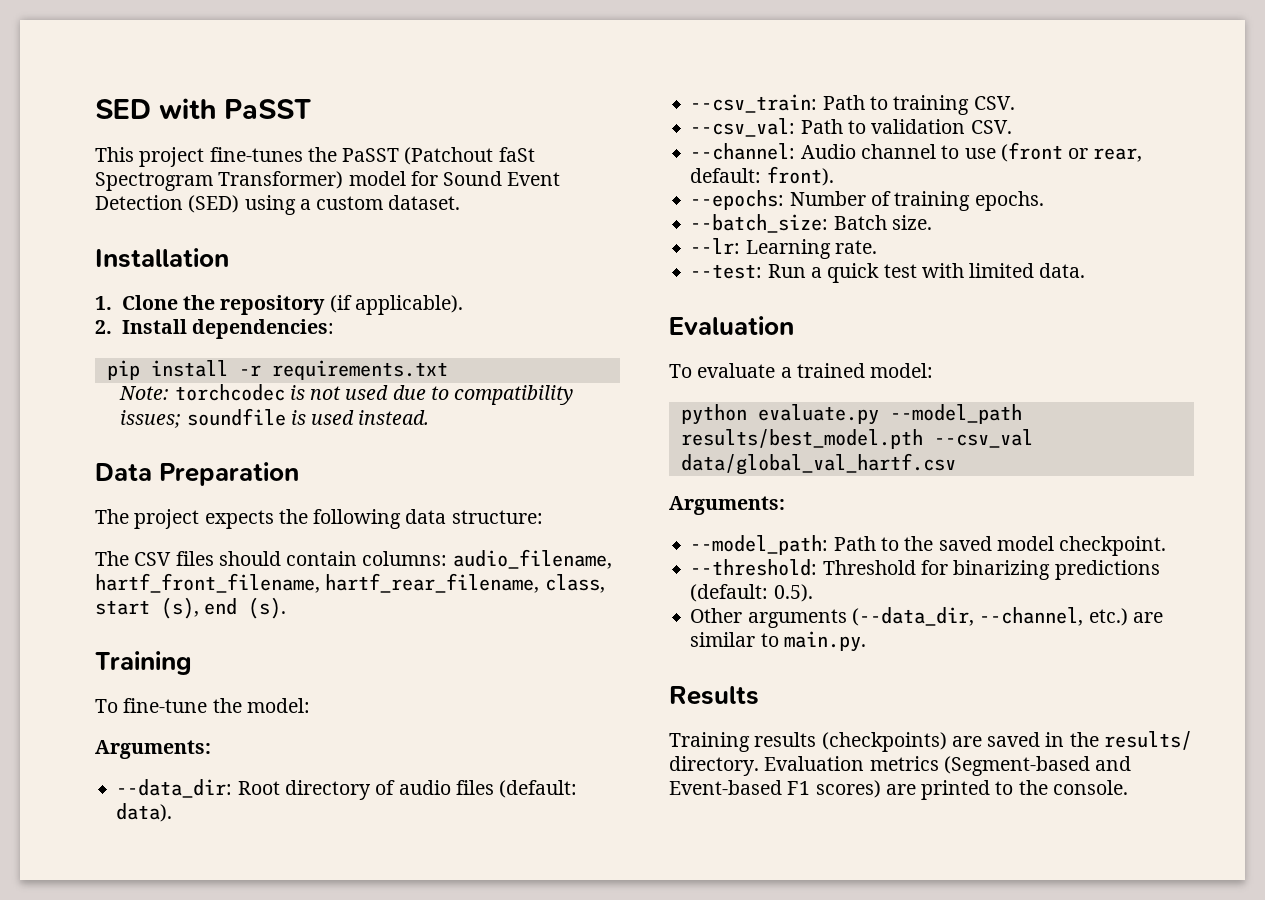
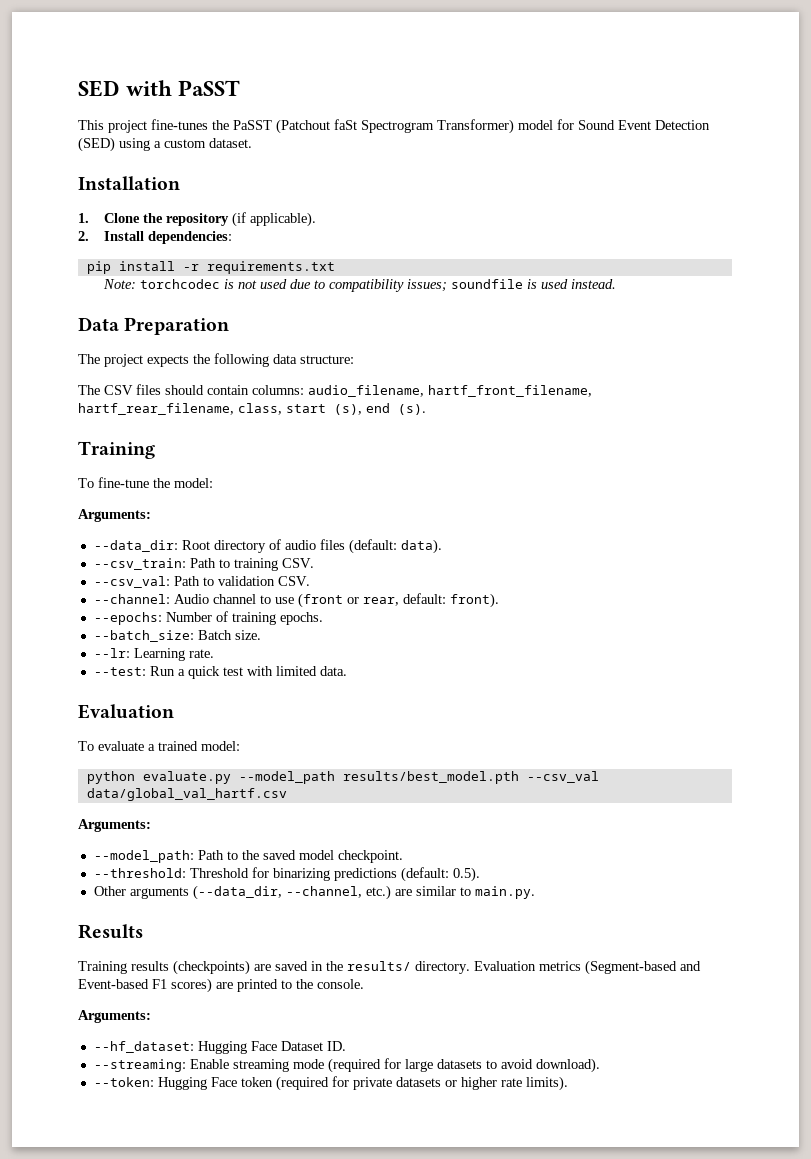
(1128, 787) none -> [78,1010,151,1023] [93,1041,346,1054] [93,1058,600,1073] [93,1076,568,1091] // Arguments: // --hf_dataset: Hugging Face Dataset ID. // --streaming: Enable streaming mode (required for large datasets to avoid download). // --token: Hugging Face token (required for private datasets or higher rate limits).

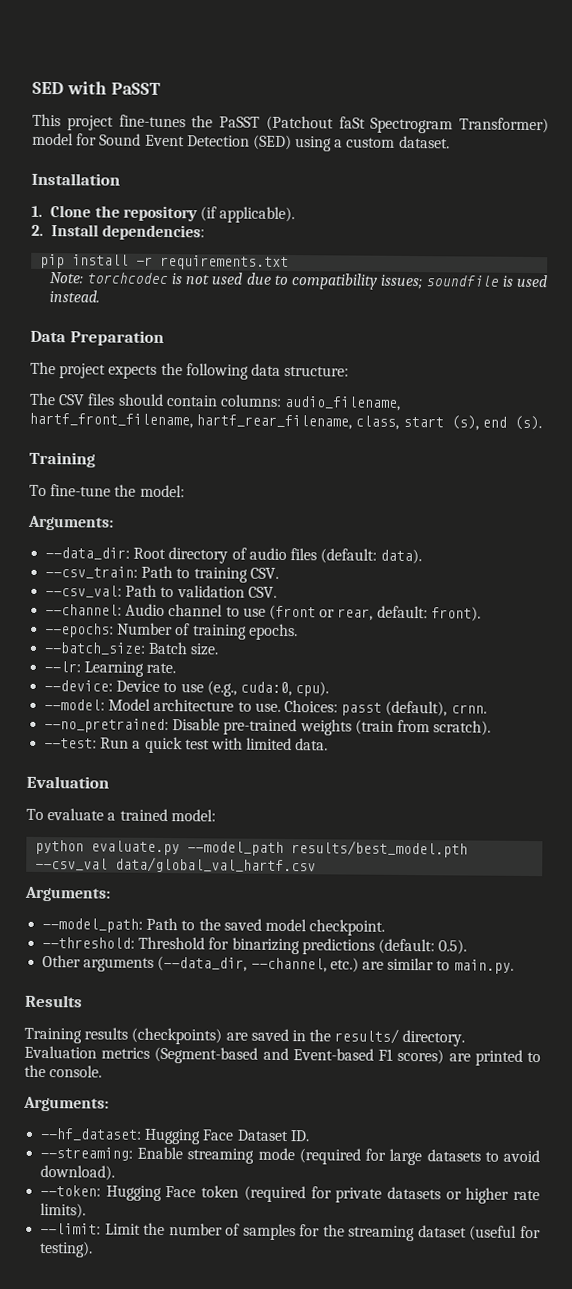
(214, 653) none -> [44,680,330,697] [44,698,487,717] [44,718,492,736] // --device: Device to use (e.g., cuda:0, cpu). // --model: Model architecture to use. Choices: passt (default), crnn. // --no_pretrained: Disable pre-trained weights (train from scratch).
(568, 1083) none -> [40,1222,542,1242] [39,1241,94,1258] // --limit: Limit the number of samples for the streaming dataset (useful for testing).

